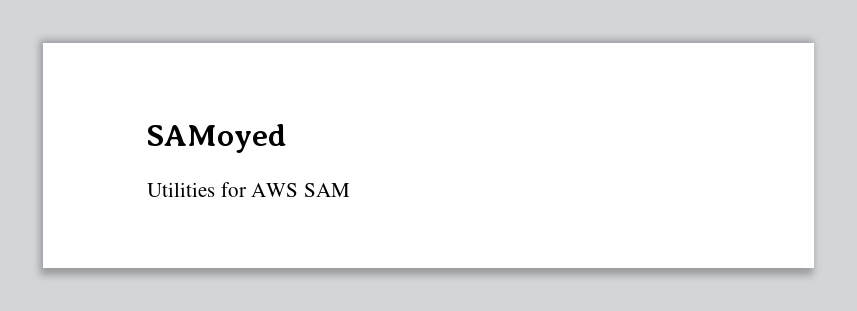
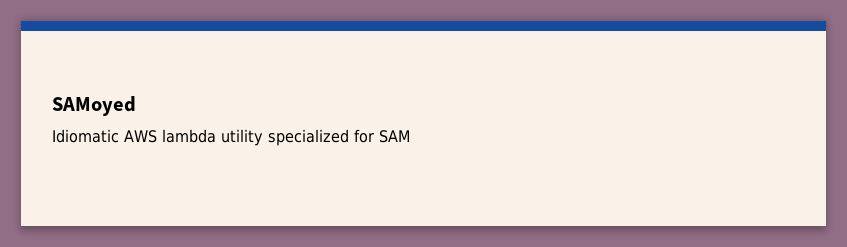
[147,182,299,197] Utilities for AWS -> [52,129,374,146] Idiomatic AWS lambda utility specialized for

